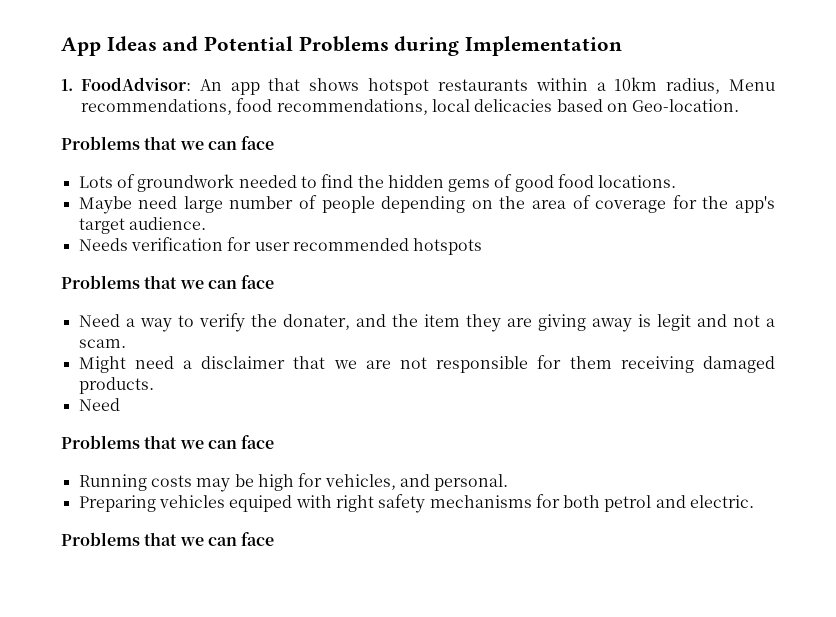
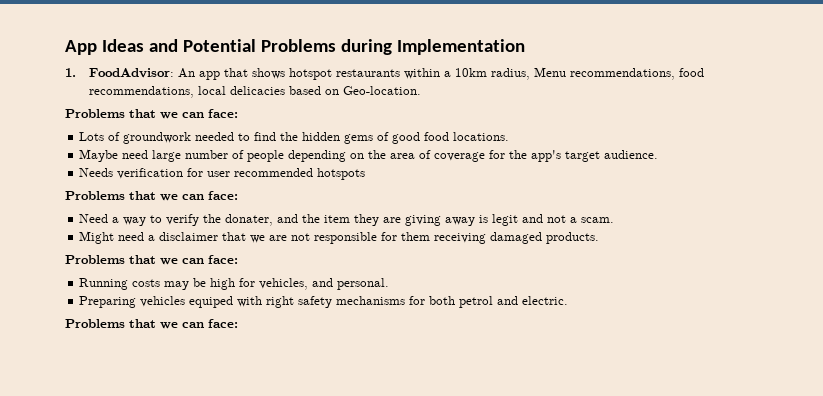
[241,136,275,150] face -> [208,109,238,118] face:
[241,275,275,289] face -> [208,191,238,200] face:
[78,398,120,411] [61,435,275,449] // Need // Problems that we can face -> [65,255,238,265] // Problems that we can face:
[241,532,275,546] face -> [208,319,238,328] face:

